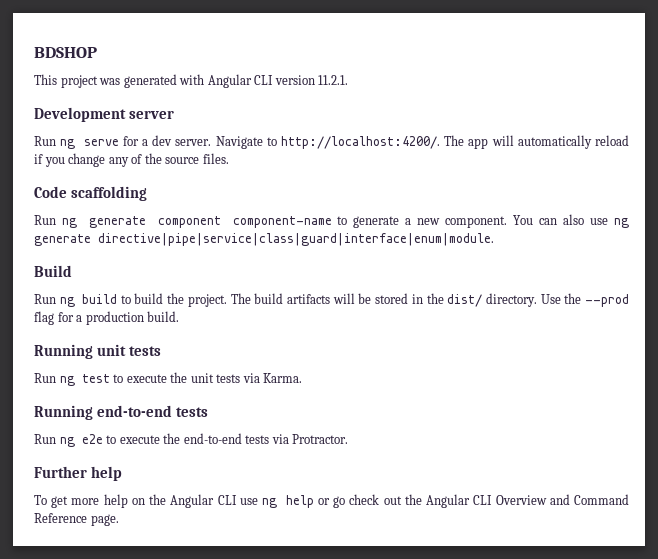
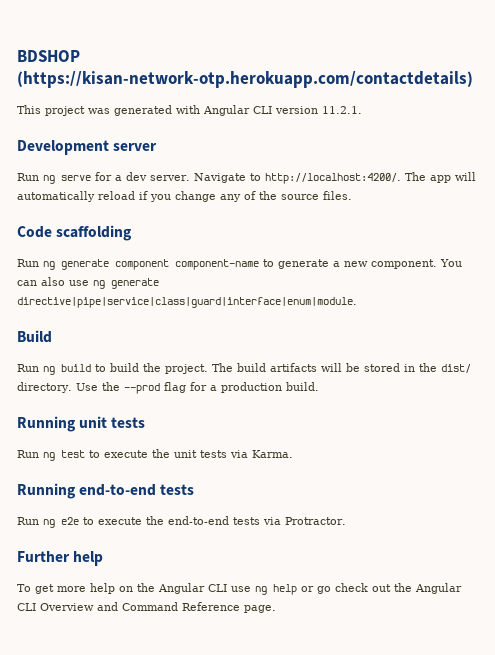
(97, 52) none -> [17,71,473,88] (https://kisan-network-otp.herokuapp.com/contactdetails)

